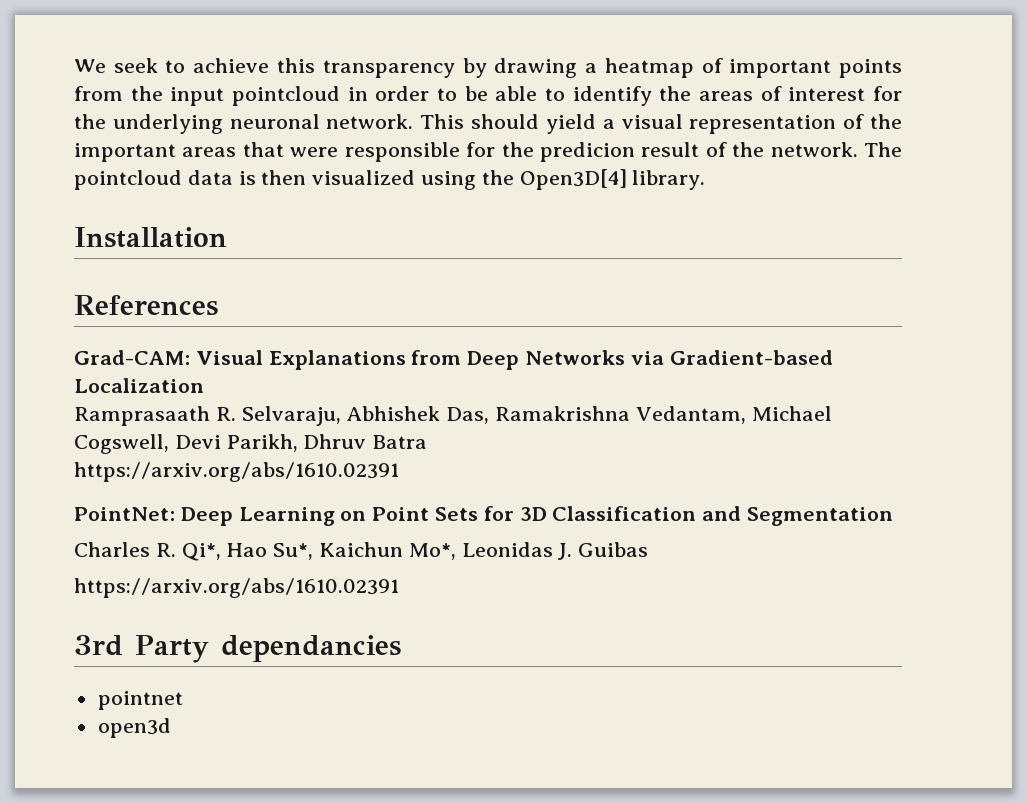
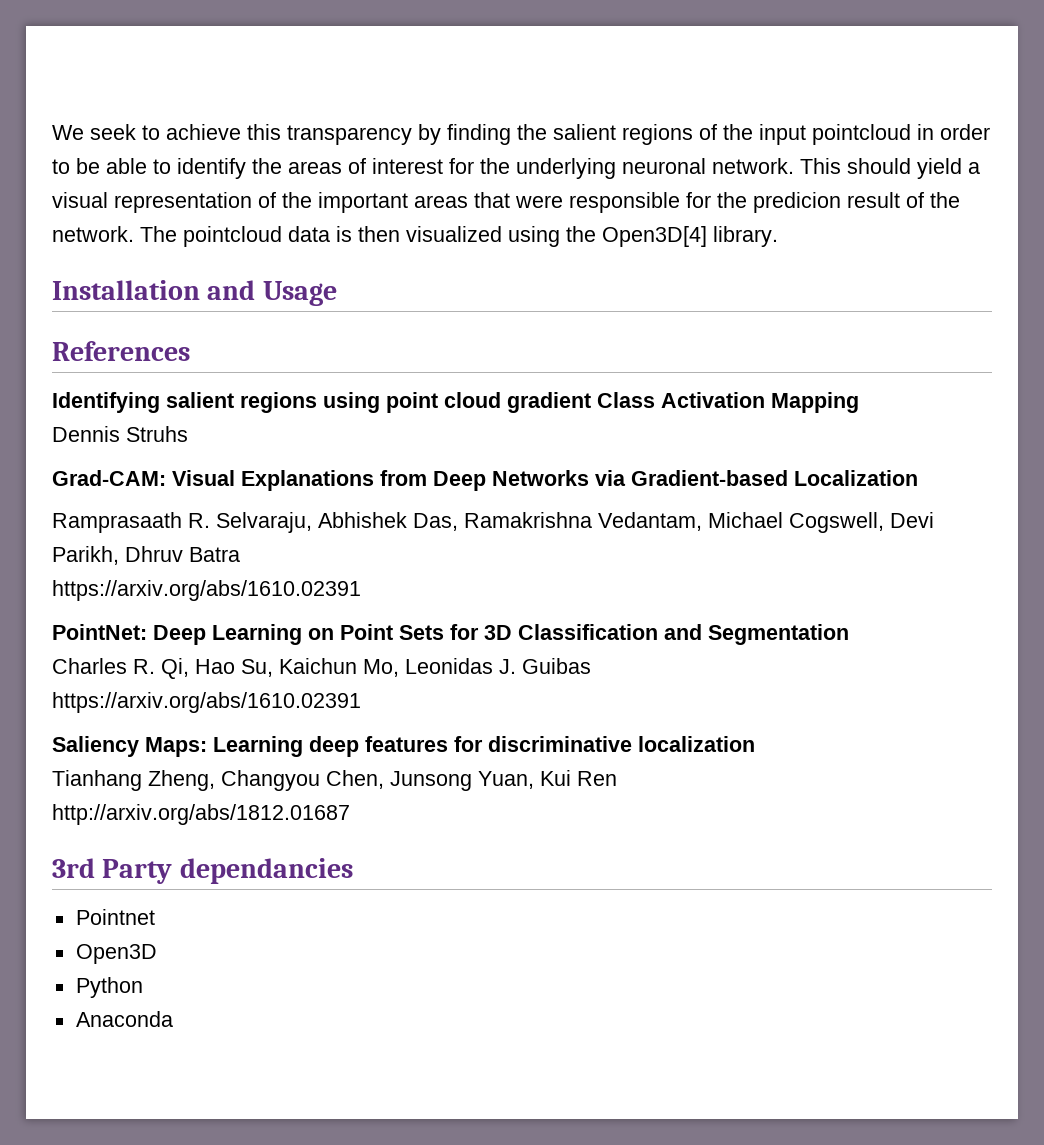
[494,58,902,78] [74,86,123,101] drawing a heatmap of important points from -> [447,124,717,145] finding the salient regions of
(227, 237) none -> [207,280,337,306] and Usage
(218, 305) none -> [52,392,859,413] [52,426,188,442] // Identifying salient regions using point cloud gradient Class Activation Mapping // Dennis Struhs
[181,542,456,561] Qi*, Hao Su*, Kaichun Mo*, -> [161,658,399,679] Qi, Hao Su, Kaichun Mo,
(399, 588) none -> [52,736,755,757] [52,770,617,791] [52,804,350,825] // Saliency Maps: Learning deep features for discriminative localization // Tianhang Zheng, Changyou Chen, Junsong Yuan, Kui Ren // http://arxiv.org/abs/1812.01687
[97,691,183,710] [97,718,171,738] pointnet // open3d -> [75,909,155,925] [75,944,157,964] [75,977,143,998] [75,1011,173,1027] Pointnet // Open3D // Python // Anaconda

